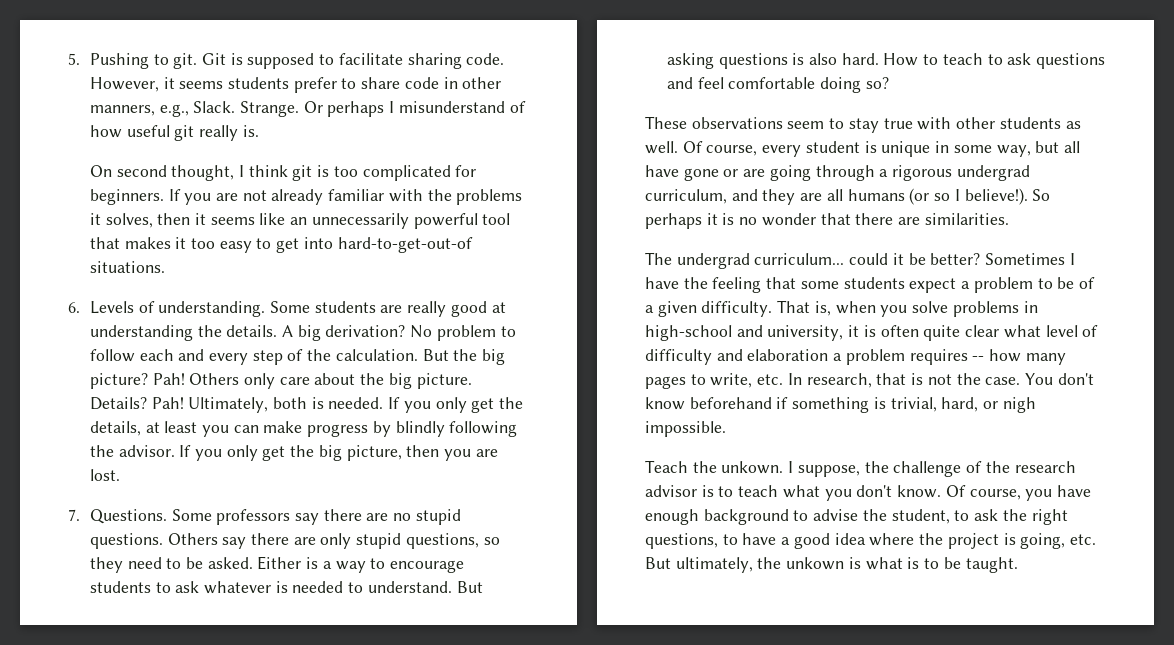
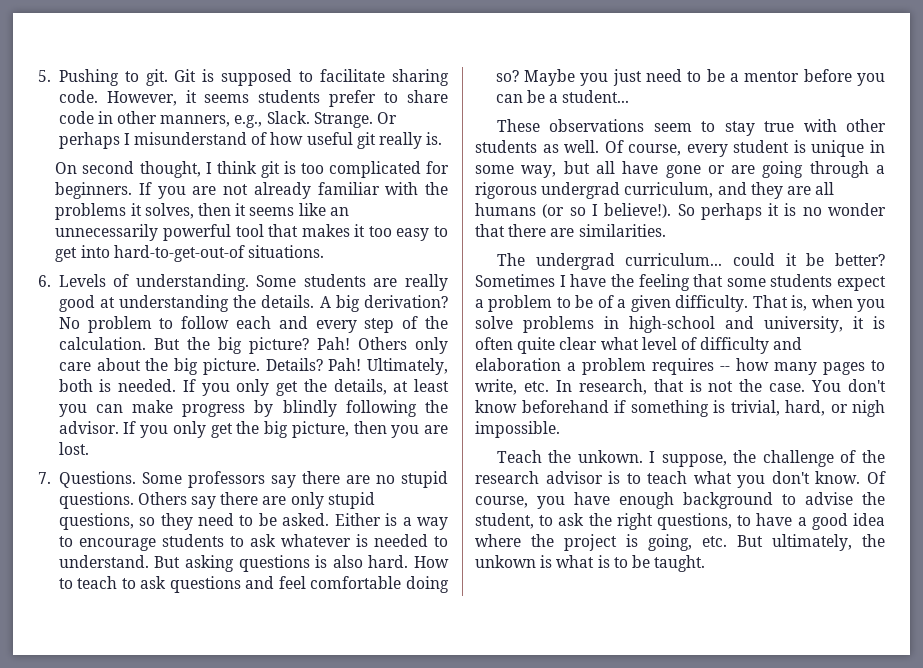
(889, 83) none -> [524,69,885,86] [495,90,630,103] Maybe you just need to be a mentor before you can be a student...

